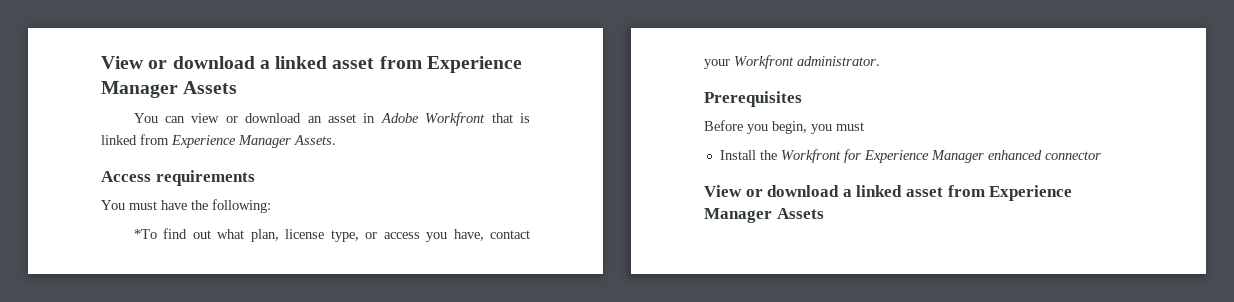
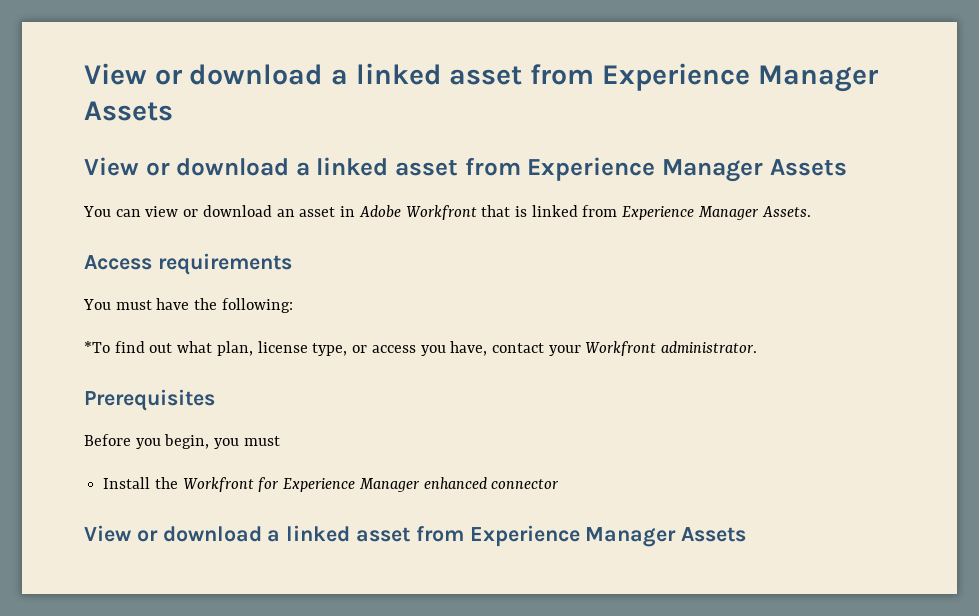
(238, 87) none -> [84,157,847,182] // View or download a linked asset from Experience Manager Assets

